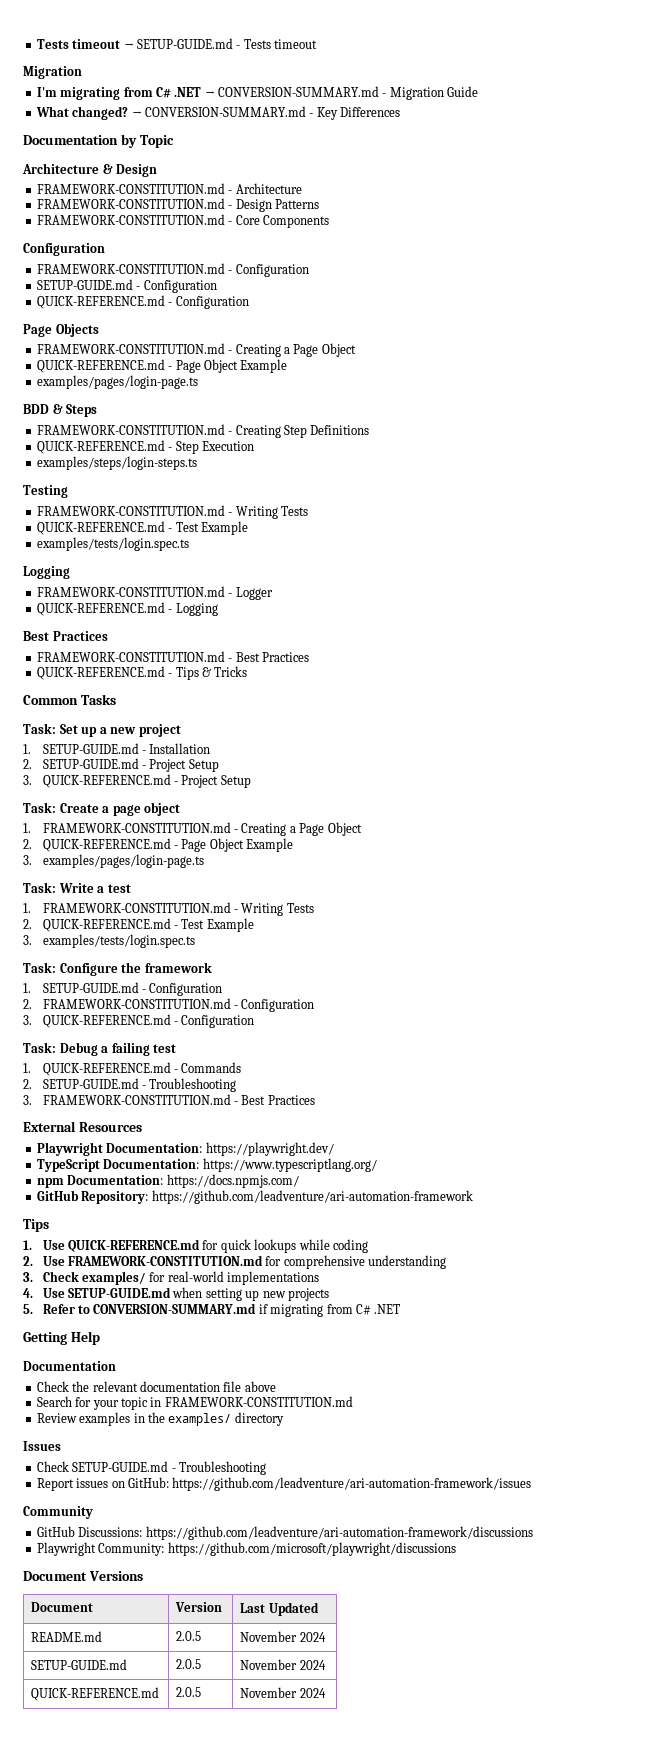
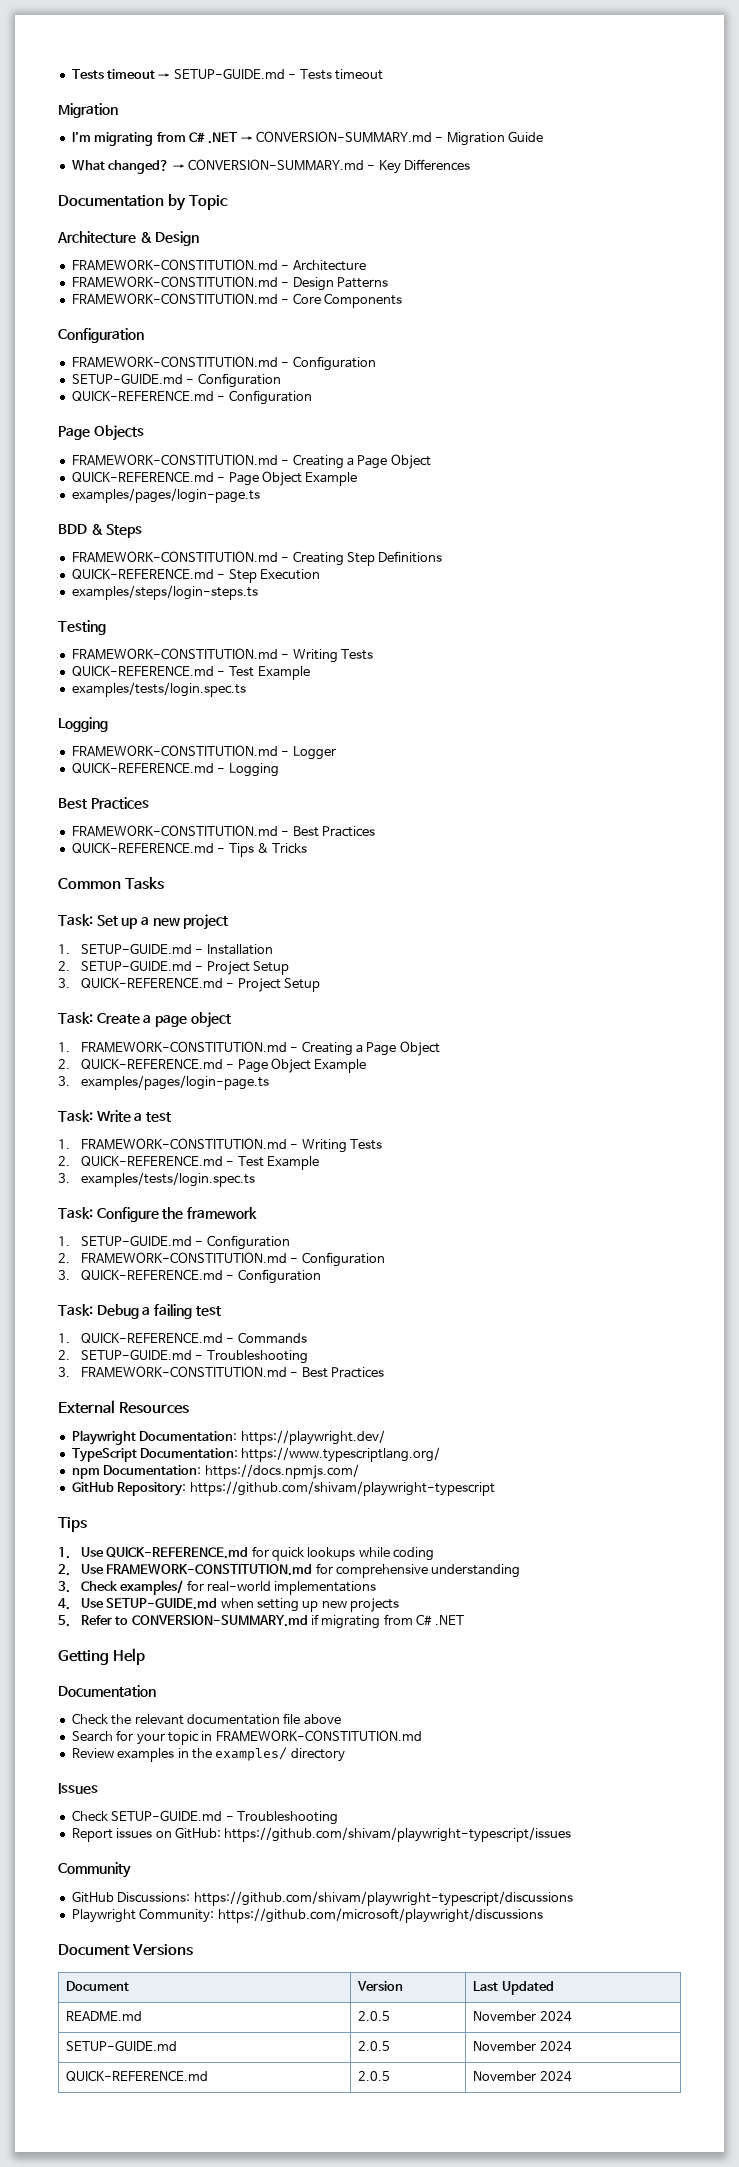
[151,1190,473,1204] https://github.com/leadventure/ari-automation-framework -> [189,1481,495,1496] https://github.com/shivam/playwright-typescript
[172,1477,532,1491] https://github.com/leadventure/ari-automation-framework/issues -> [224,1827,572,1842] https://github.com/shivam/playwright-typescript/issues
[145,1526,533,1540] https://github.com/leadventure/ari-automation-framework/discussions -> [193,1891,573,1906] https://github.com/shivam/playwright-typescript/discussions

